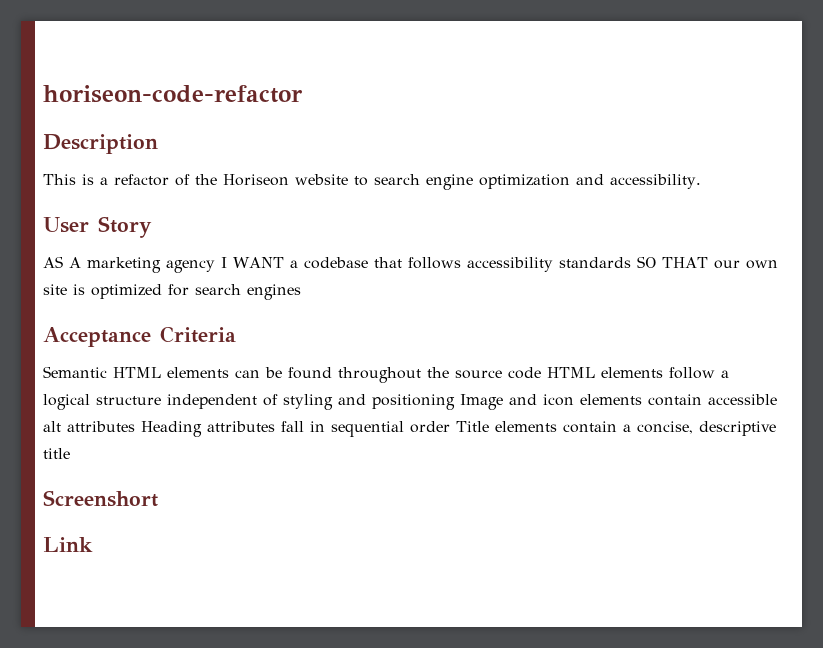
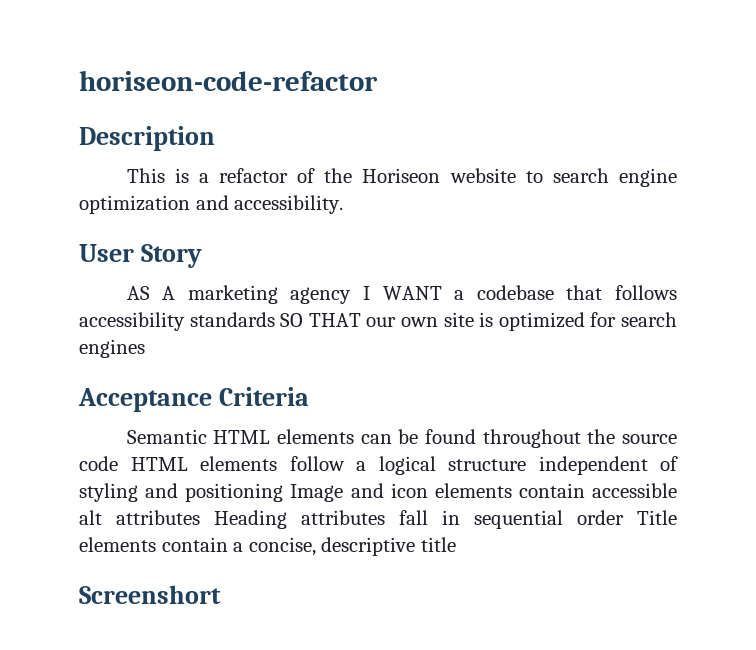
[43,537,93,552] // Link -> (221, 594) none

